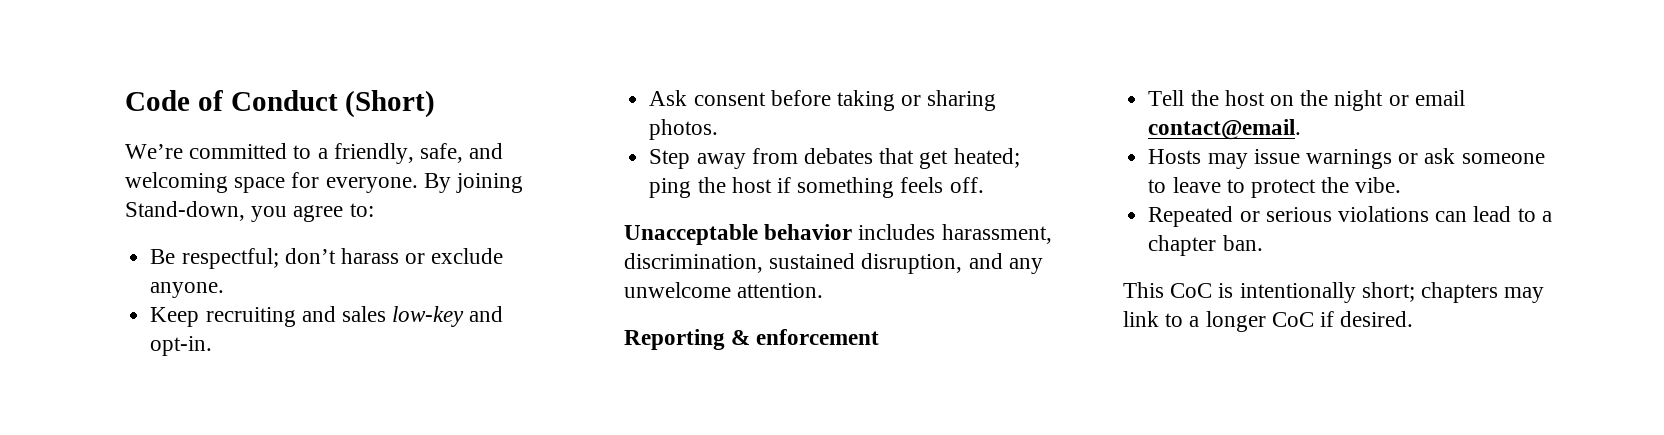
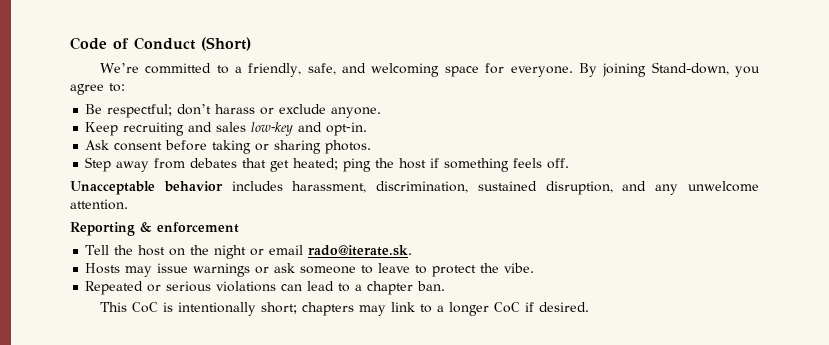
[1148,119,1302,140] contact@email. -> [308,245,413,256] rado@iterate.sk.

